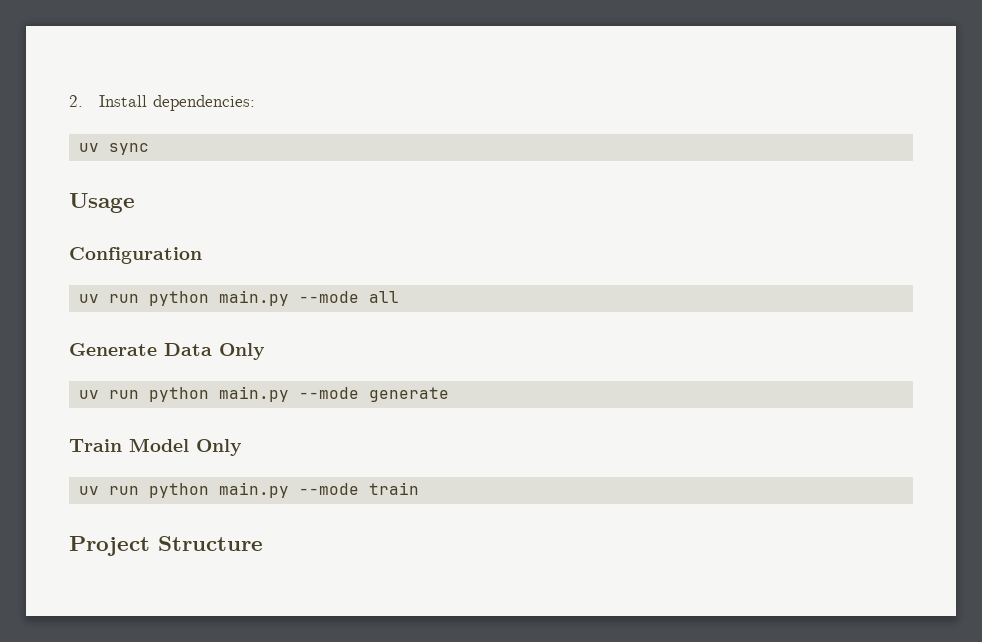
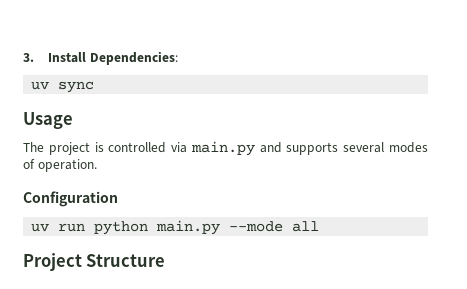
[69,95,255,111] 2. Install dependencies: -> [23,51,178,65] 3. Install Dependencies:
(135, 203) none -> [23,141,428,156] [23,159,97,172] // The project is controlled via main.py and supports several modes of operation.
[69,343,265,360] [78,386,449,402] [69,438,242,456] [78,482,419,498] // Generate Data Only // uv run python main.py --mode generate // Train Model Only // uv run python main.py --mode train -> (320, 226) none

